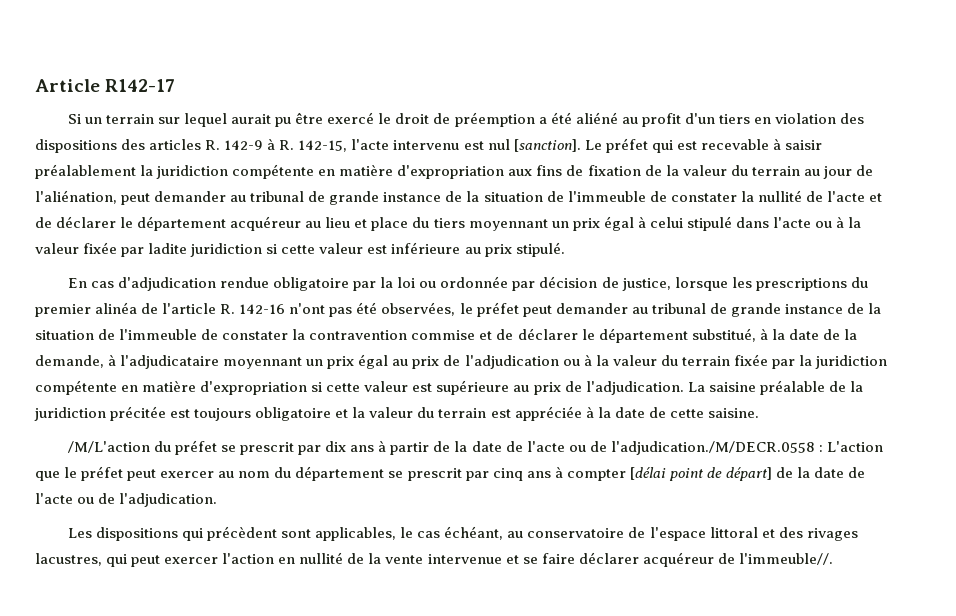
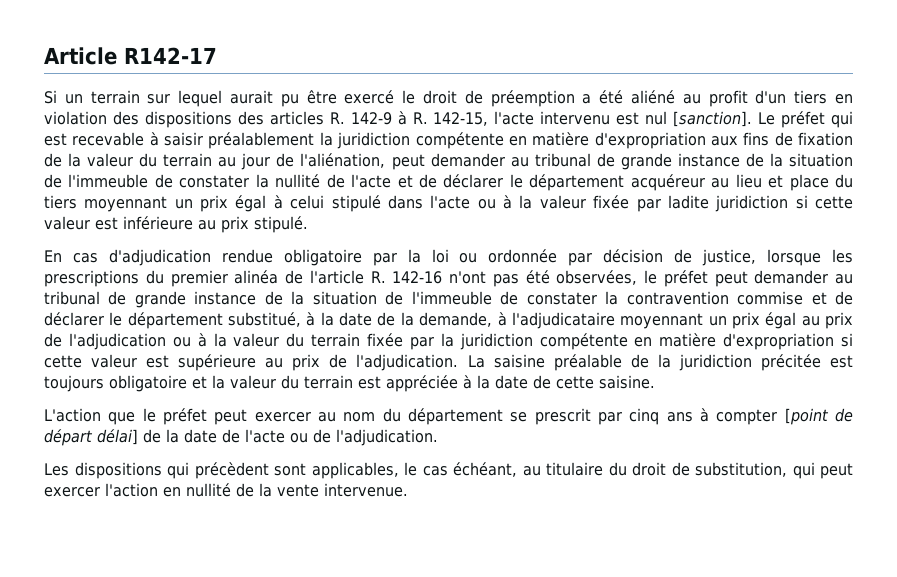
[67,440,823,455] /M/L'action du préfet se prescrit par dix ans à partir de la date de l'acte ou de l'adjudication./M/DECR.0558 : -> (655, 382) none
[629,467,772,481] [délai point de départ] -> [784,408,854,425] [44,429,138,446] [point de départ délai]
[527,527,858,541] [35,553,102,566] conservatoire de l'espace littoral et des rivages lacustres, -> [546,462,787,477] titulaire du droit de substitution,
[427,552,833,567] intervenue et se faire déclarer acquéreur de l'immeuble//. -> [324,483,408,497] intervenue.

